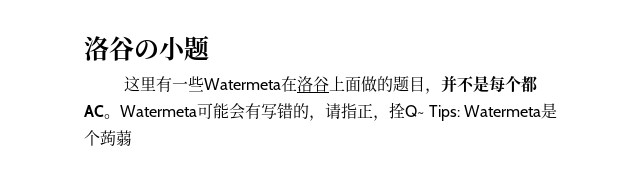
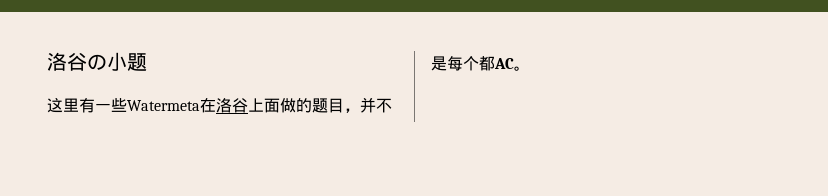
[120,102,557,121] [84,130,132,146] Watermeta可能会有写错的，请指正，拴Q~ Tips: Watermeta是个蒟蒻 -> (530, 68) none

